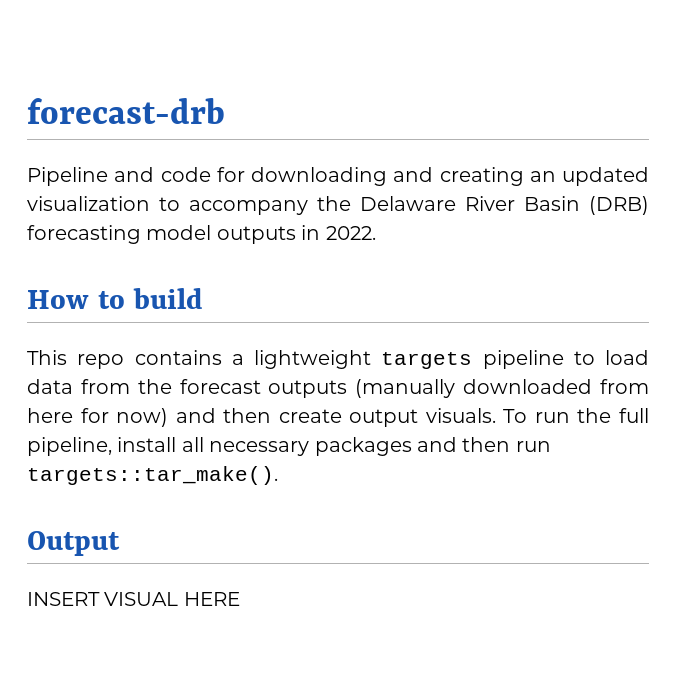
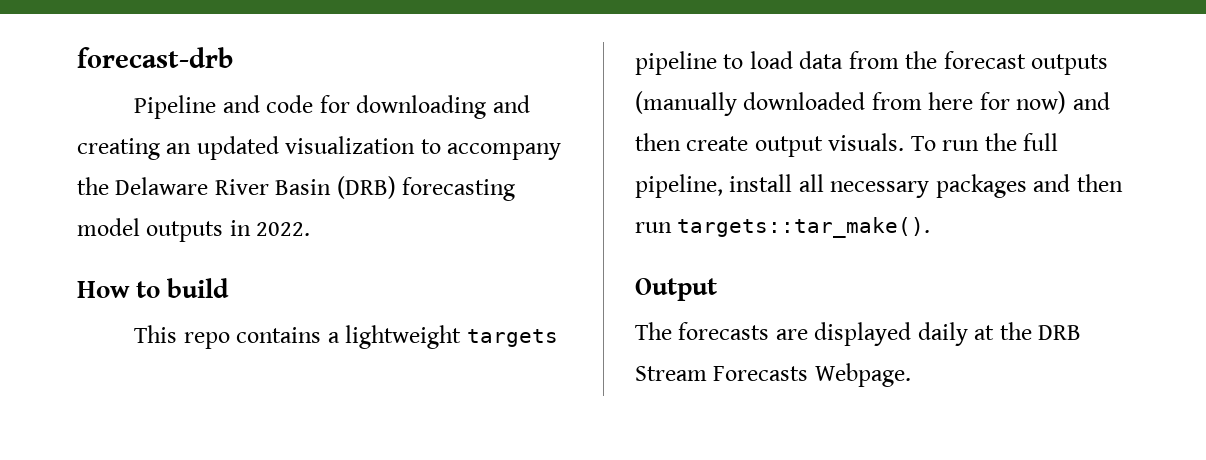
[27,592,240,606] INSERT VISUAL HERE -> [635,322,1082,346] [635,363,911,387] The forecasts are displayed daily at the DRB Stream Forecasts Webpage.

